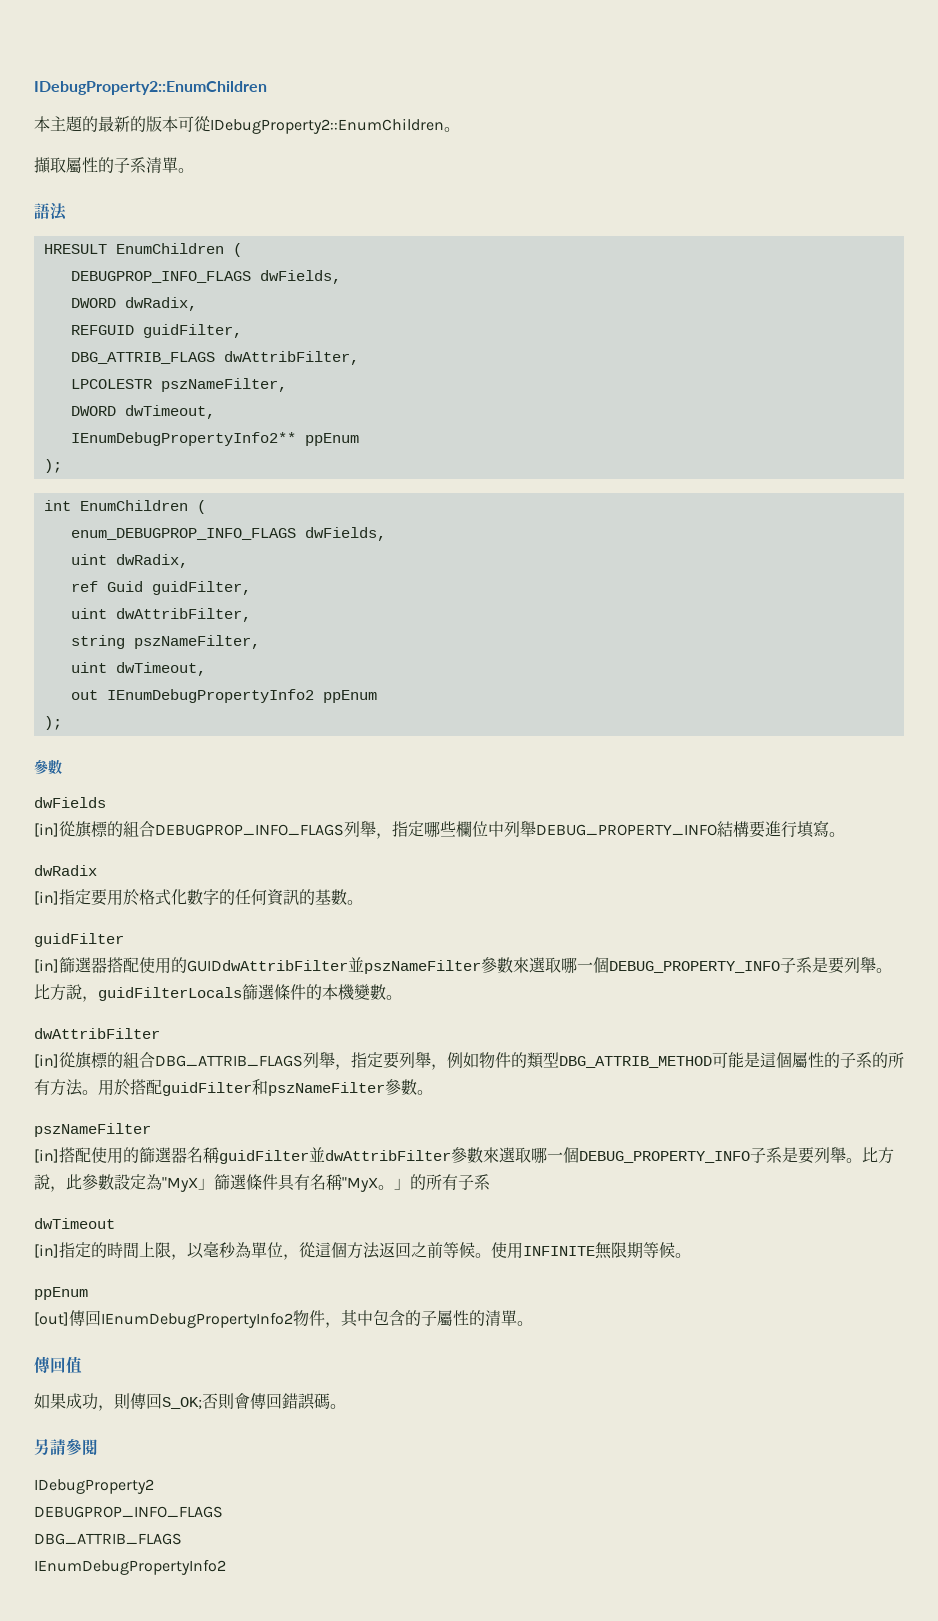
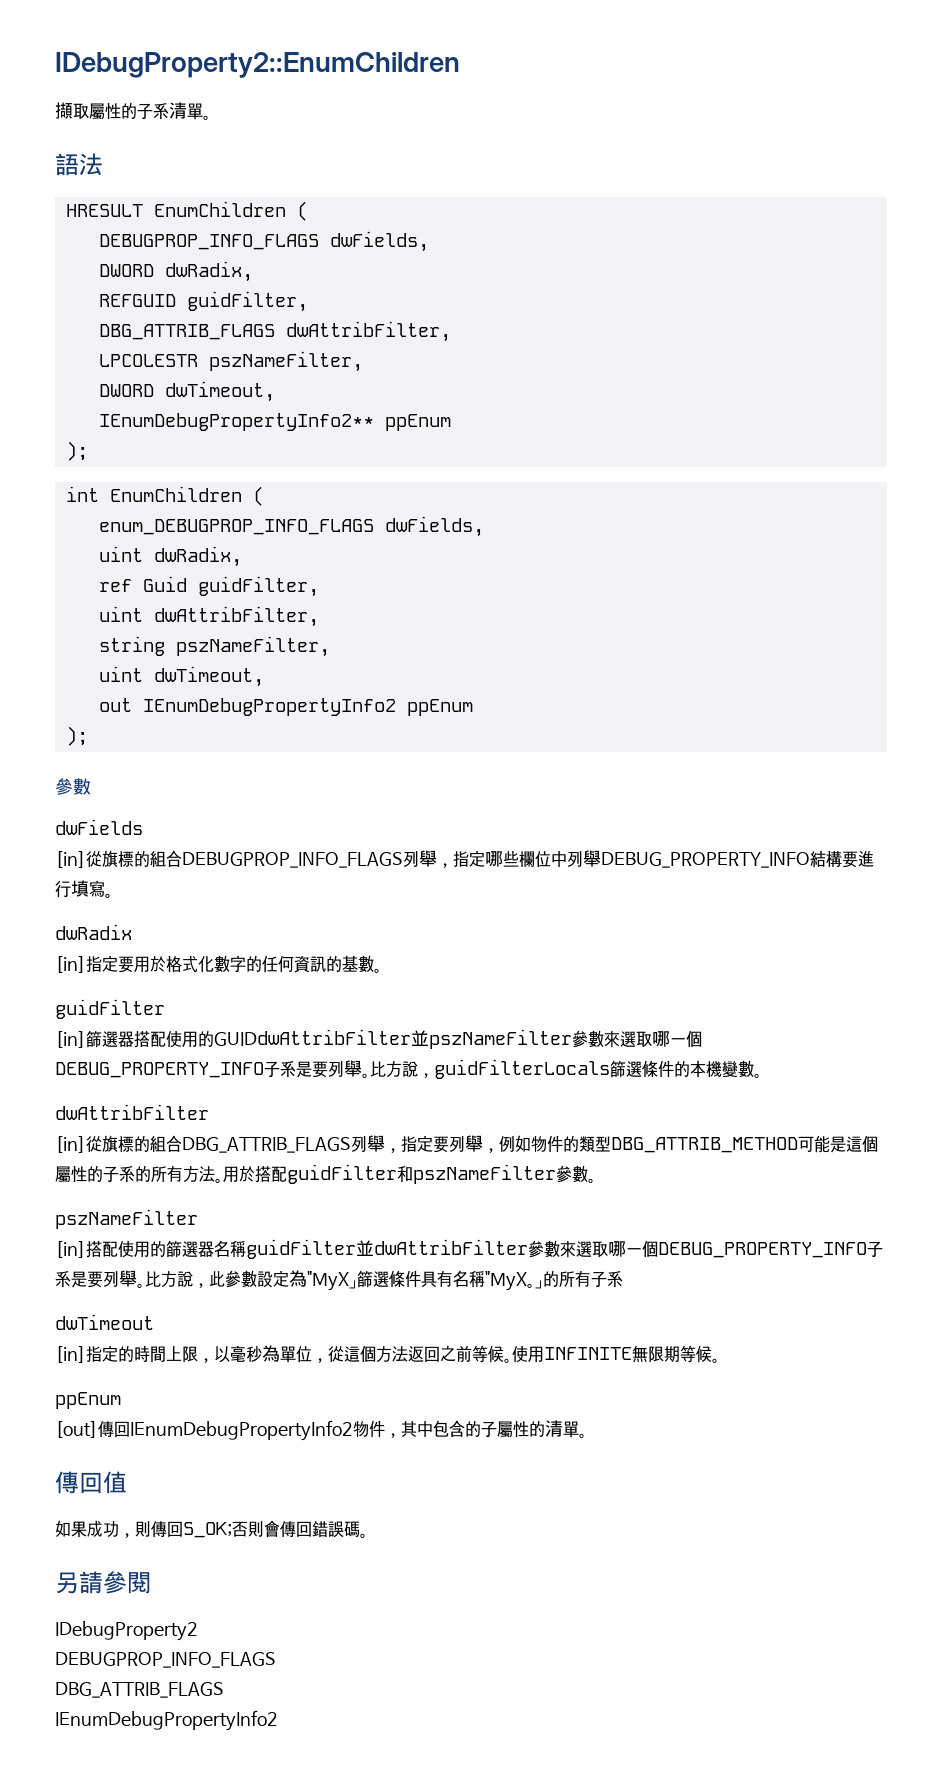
[34,81,267,95] [34,116,460,134] IDebugProperty2::EnumChildren // 本主題的最新的版本可從IDebugProperty2::EnumChildren。 -> [55,52,460,78] IDebugProperty2::EnumChildren

